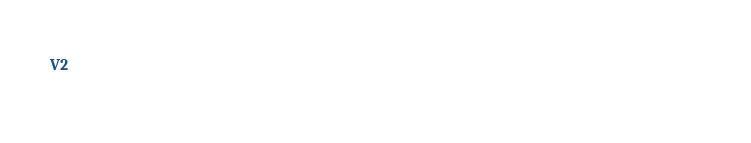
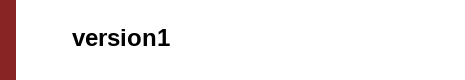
[49,59,68,70] V2 -> [72,29,170,46] version1

